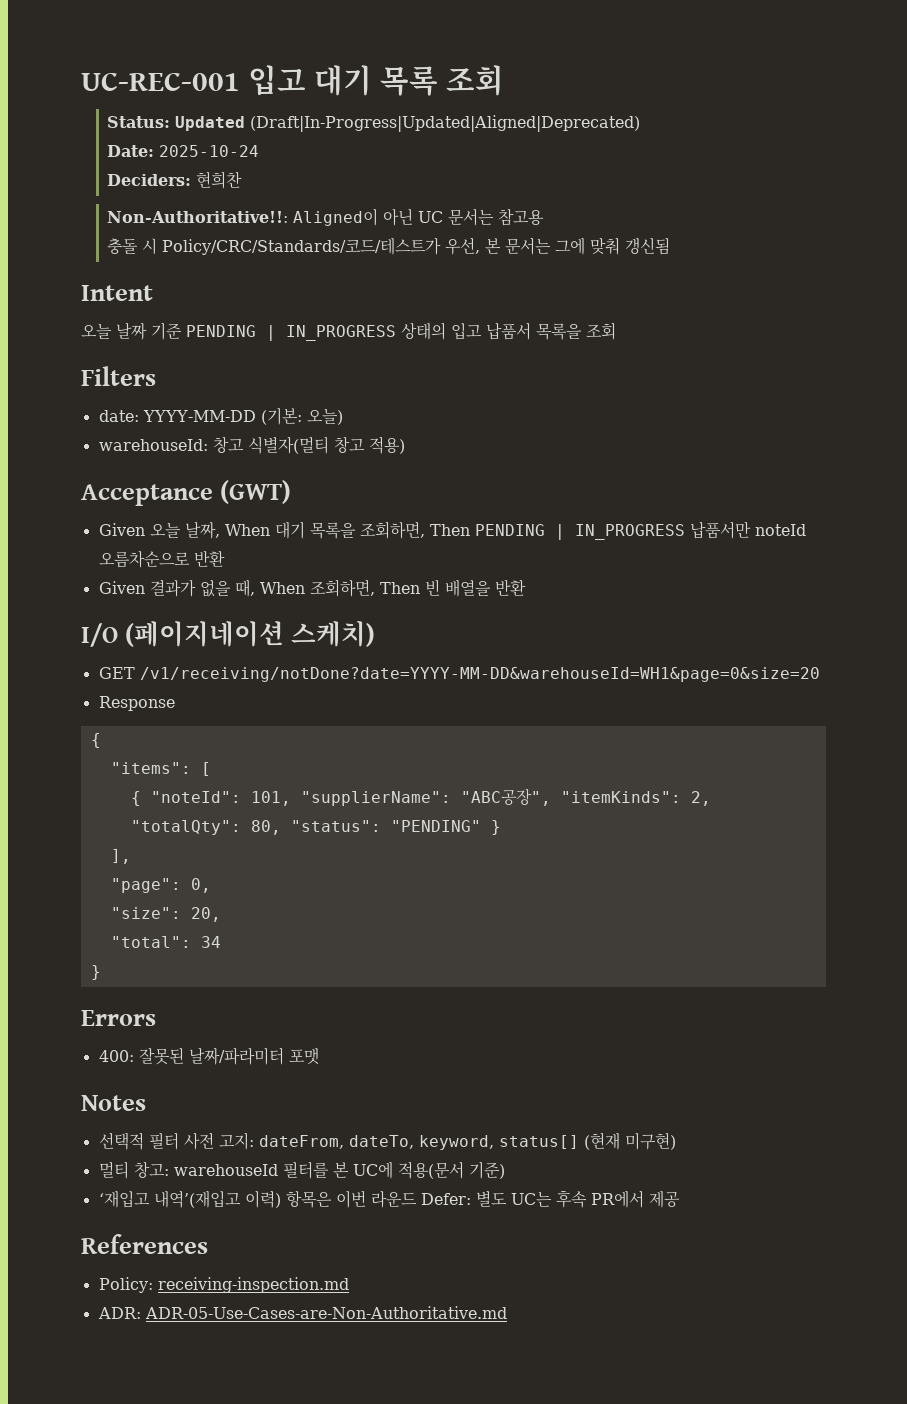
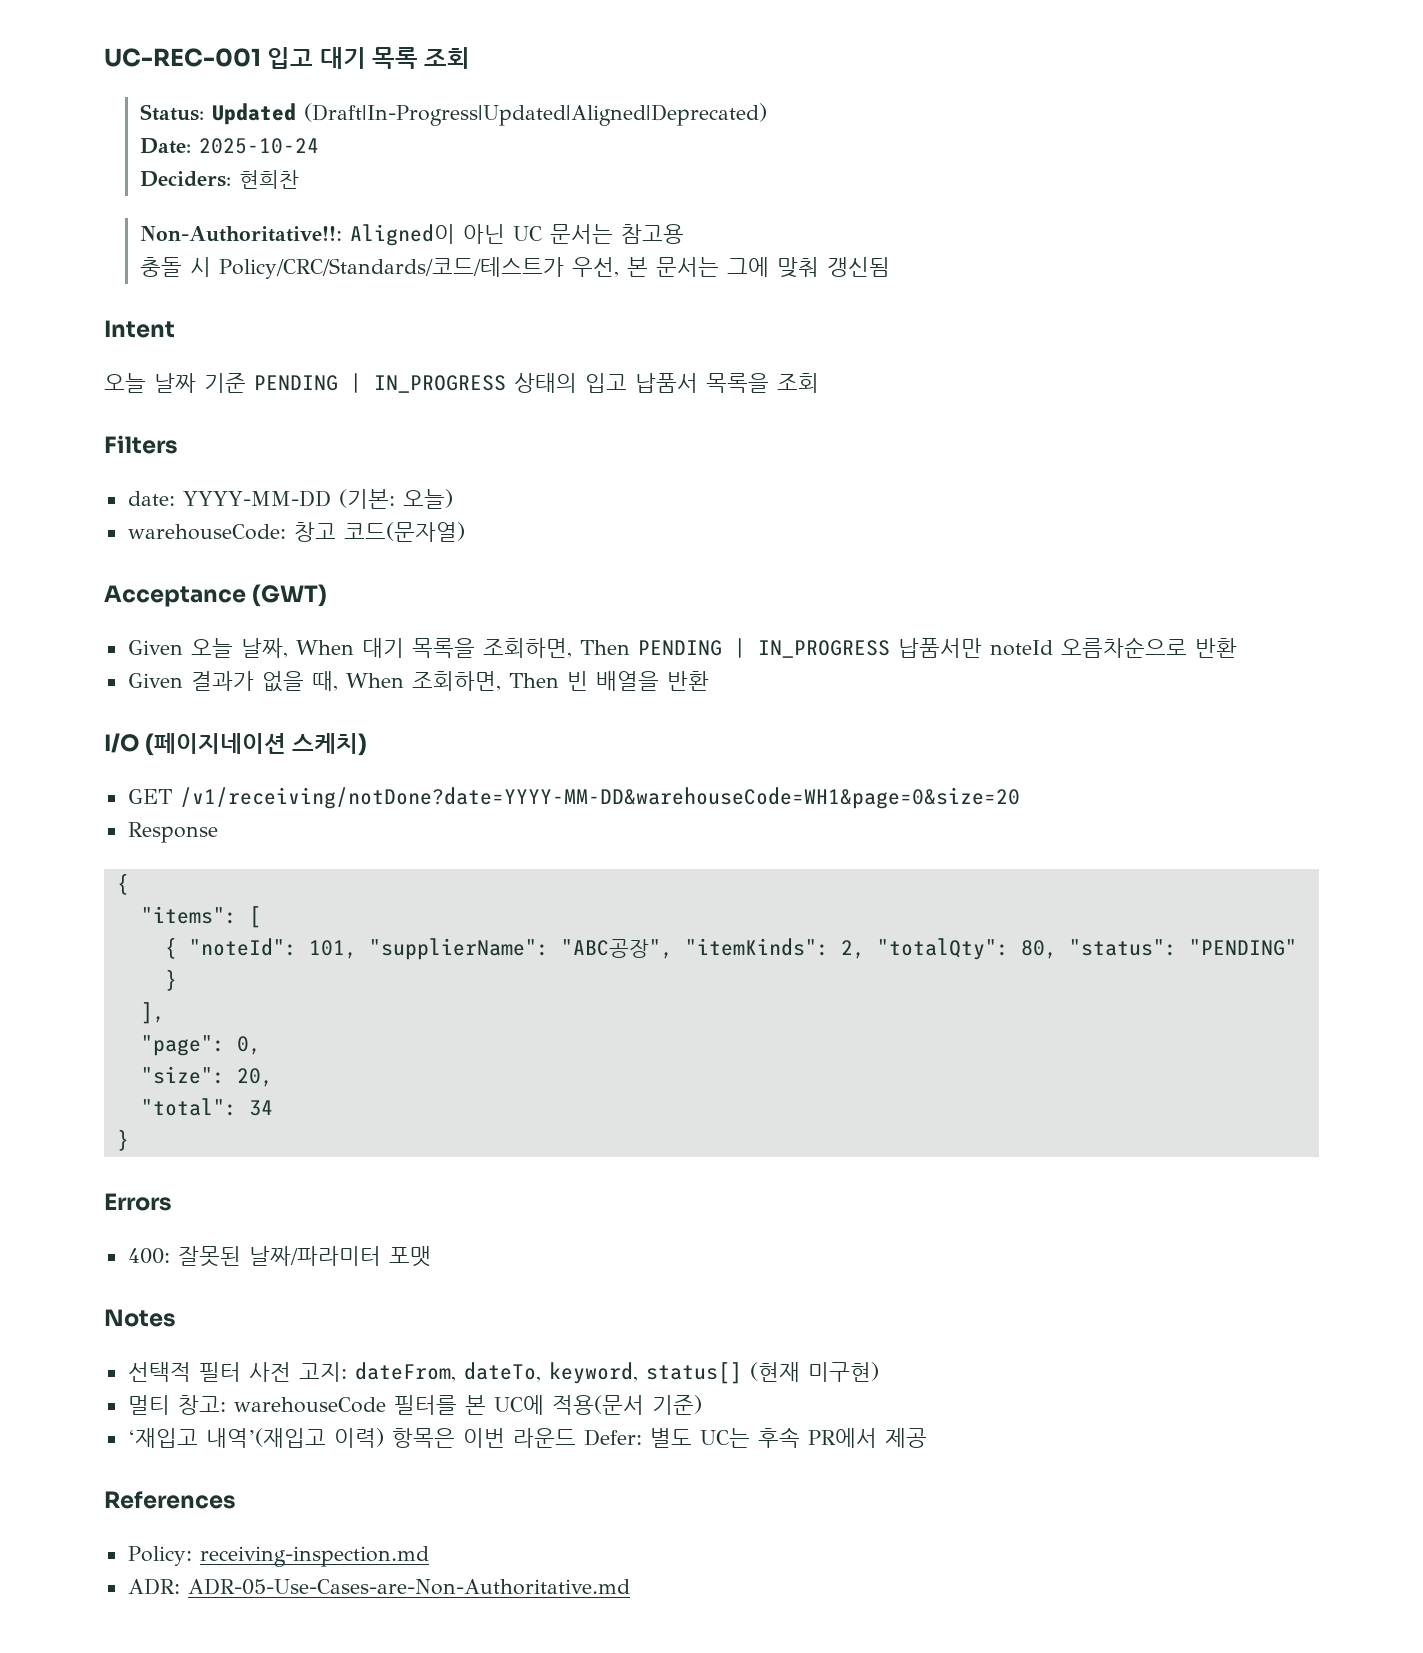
[98,436,405,454] warehouseId: 창고 식별자(멀티 창고 적용) -> [127,522,465,542] warehouseCode: 창고 코드(문자열)
[139,667,820,682] /v1/receiving/notDone?date=YYYY-MM-DD&warehouseId=WH1&page=0&size=20 -> [179,787,1020,809] /v1/receiving/notDone?date=YYYY-MM-DD&warehouseCode=WH1&page=0&size=20
[173,1164,278,1176] warehouseId -> [233,1397,386,1413] warehouseCode

